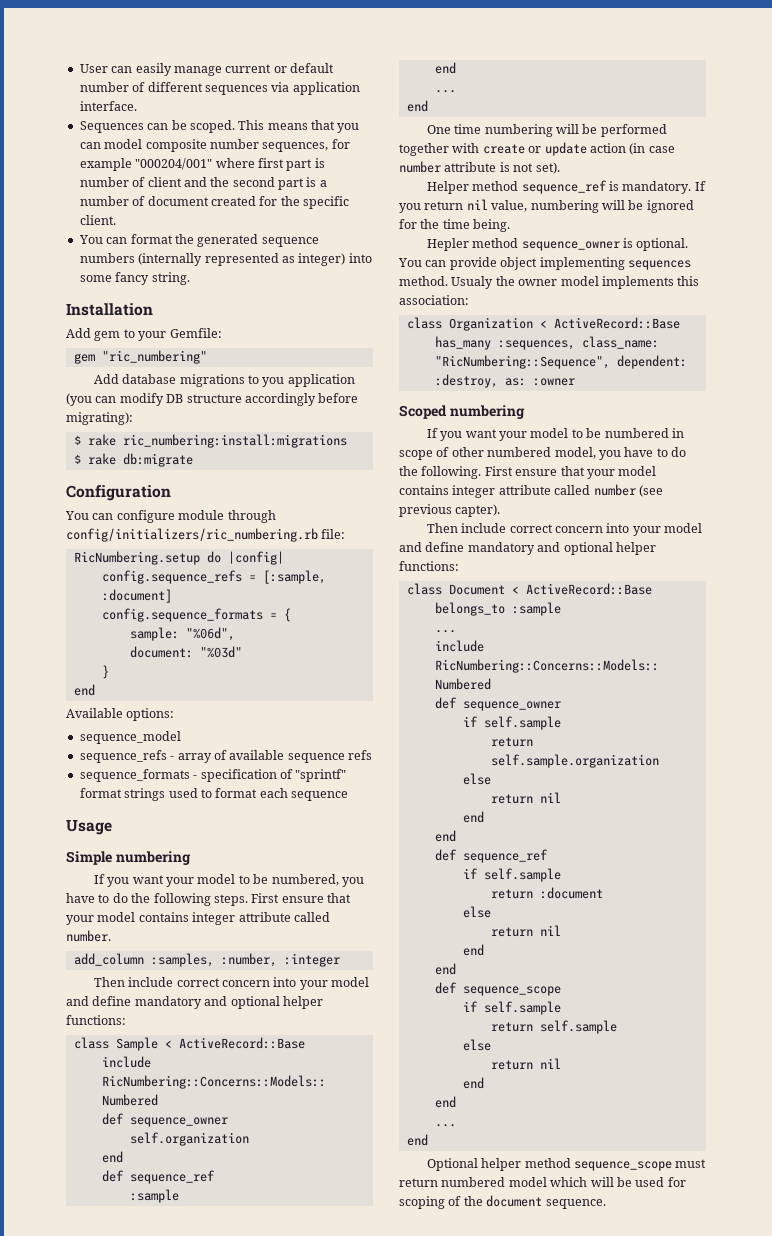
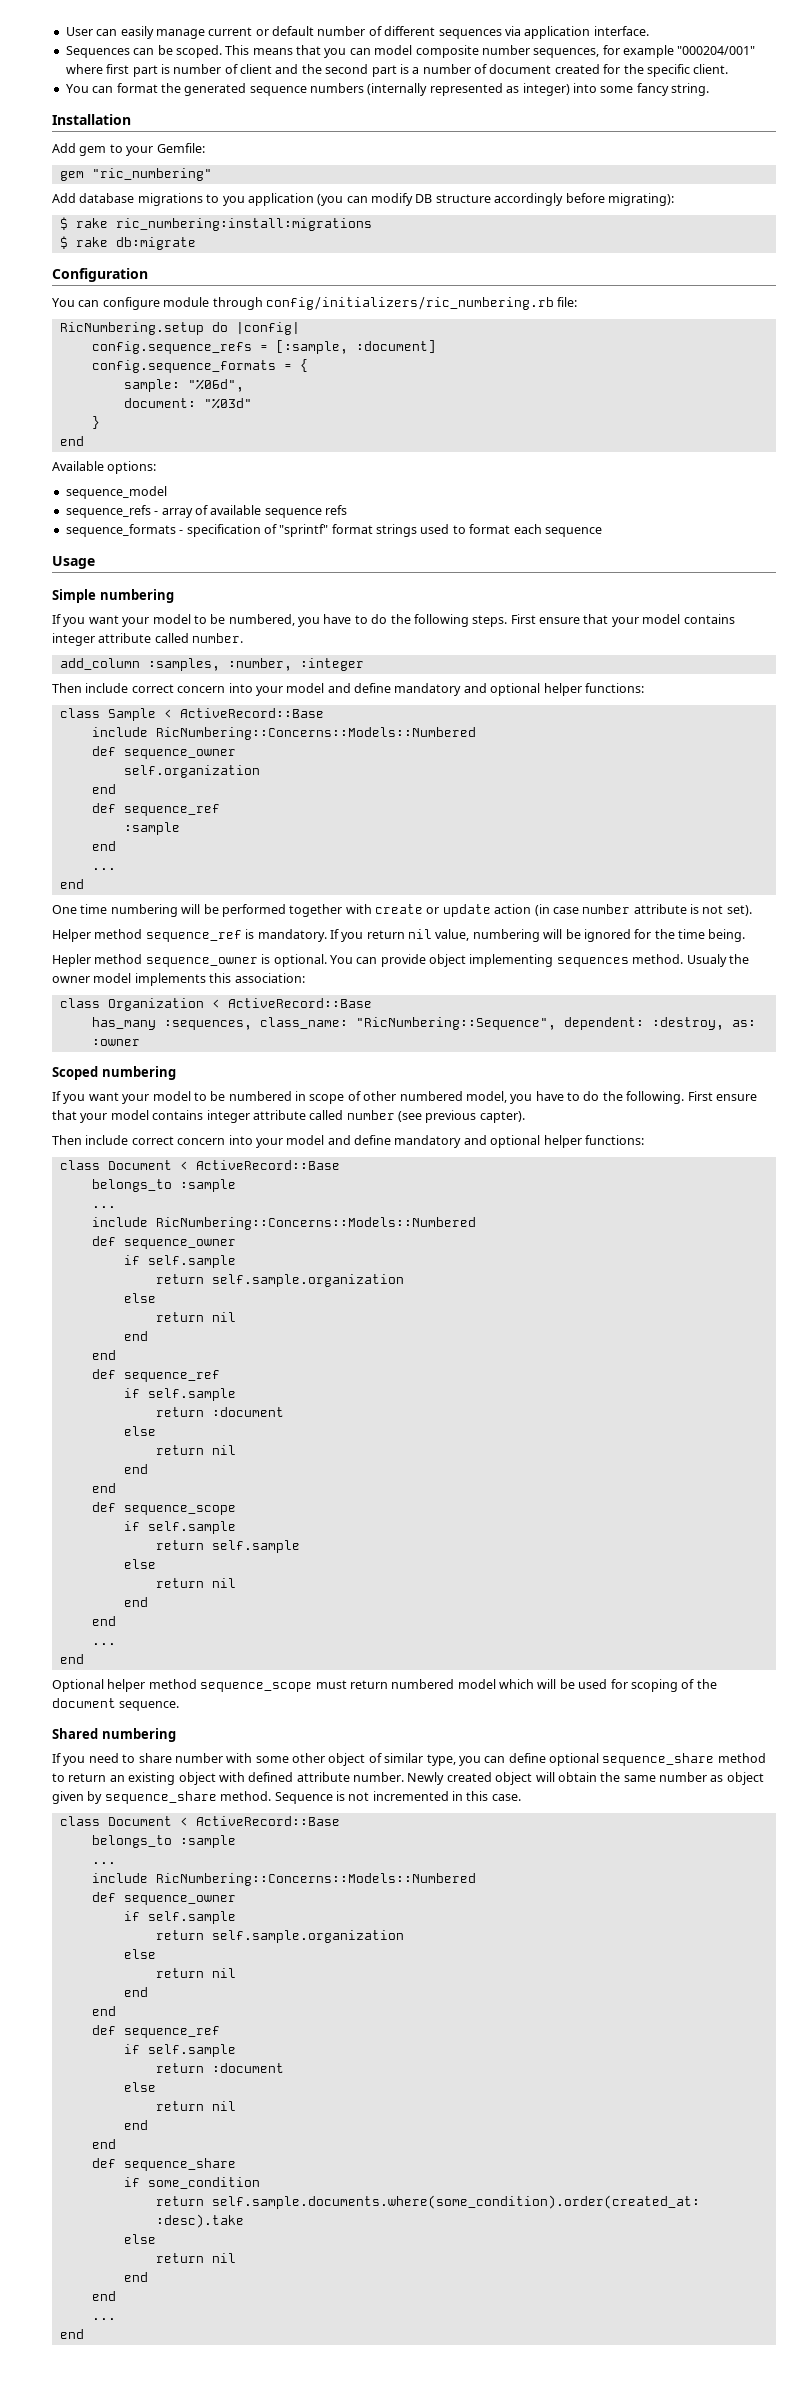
(606, 1204) none -> [52,1728,176,1742] [52,1753,766,1766] [52,1772,764,1785] [52,1791,521,1804] [59,1816,340,1826] [91,1835,236,1848] [91,1862,116,1864] [91,1873,476,1886] [91,1892,236,1905] [123,1911,236,1924] [155,1930,404,1943] [123,1949,156,1959] [155,1968,236,1978] [123,1987,148,1997] [91,2006,116,2016] [91,2025,220,2038] [123,2044,236,2057] [155,2063,284,2073] [123,2082,156,2092] [155,2101,236,2111] [123,2120,148,2130] [91,2139,116,2149] [91,2158,236,2171] [123,2177,260,2189] [155,2195,700,2209] [155,2214,244,2228] [123,2234,156,2244] [155,2253,236,2263] [123,2272,148,2282] [91,2291,116,2301] [91,2318,116,2320] [59,2329,84,2339] // Shared numbering // If you need to share number with some other object of similar type, you can define optional sequence_share method to return an existing object with defined attribute number. Newly created object will obtain the same number as object given by sequence_share method. Sequence is not incremented in this case. // class Document < ActiveRecord::Base // belongs_to :sample // ... // include RicNumbering::Concerns::Models::Numbered // def sequence_owner // if self.sample // return self.sample.organization // else // return nil // end // end // def sequence_ref // if self.sample // return :document // else // return nil // end // end // def sequence_share // if some_condition // return self.sample.documents.where(some_condition).order(created_at: :desc).take // else // return nil // end // end // ... // end

